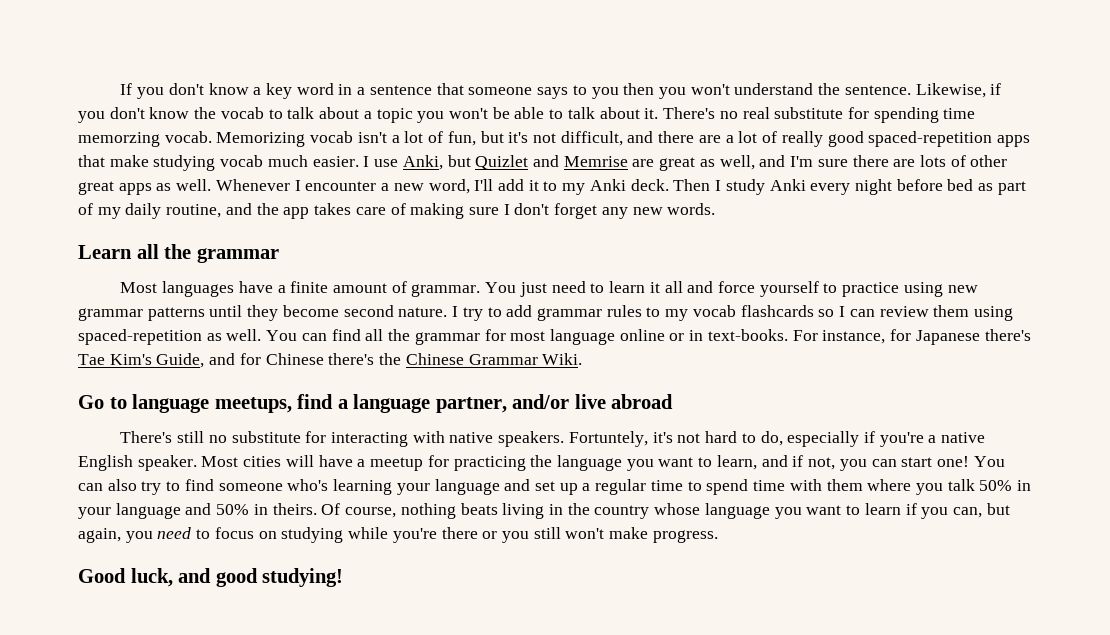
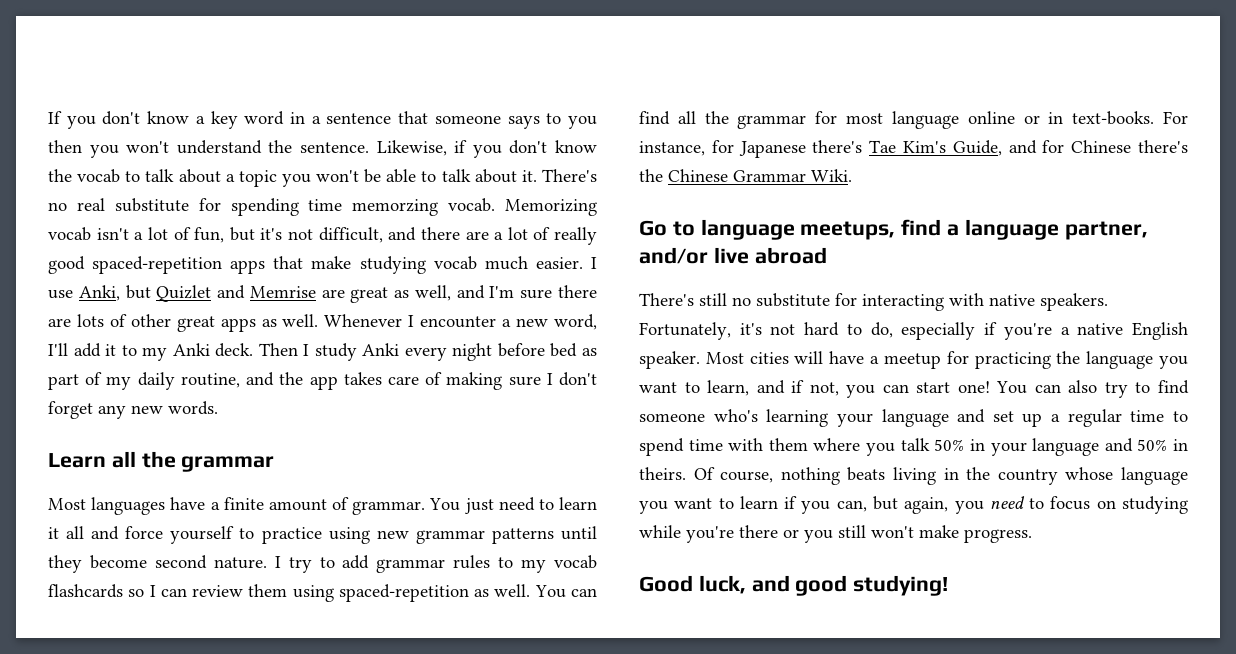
[568,431,648,447] Fortuntely, -> [639,322,731,340] Fortunately,

